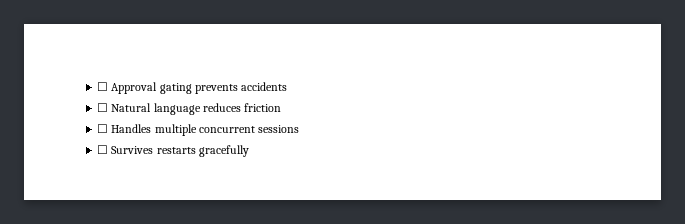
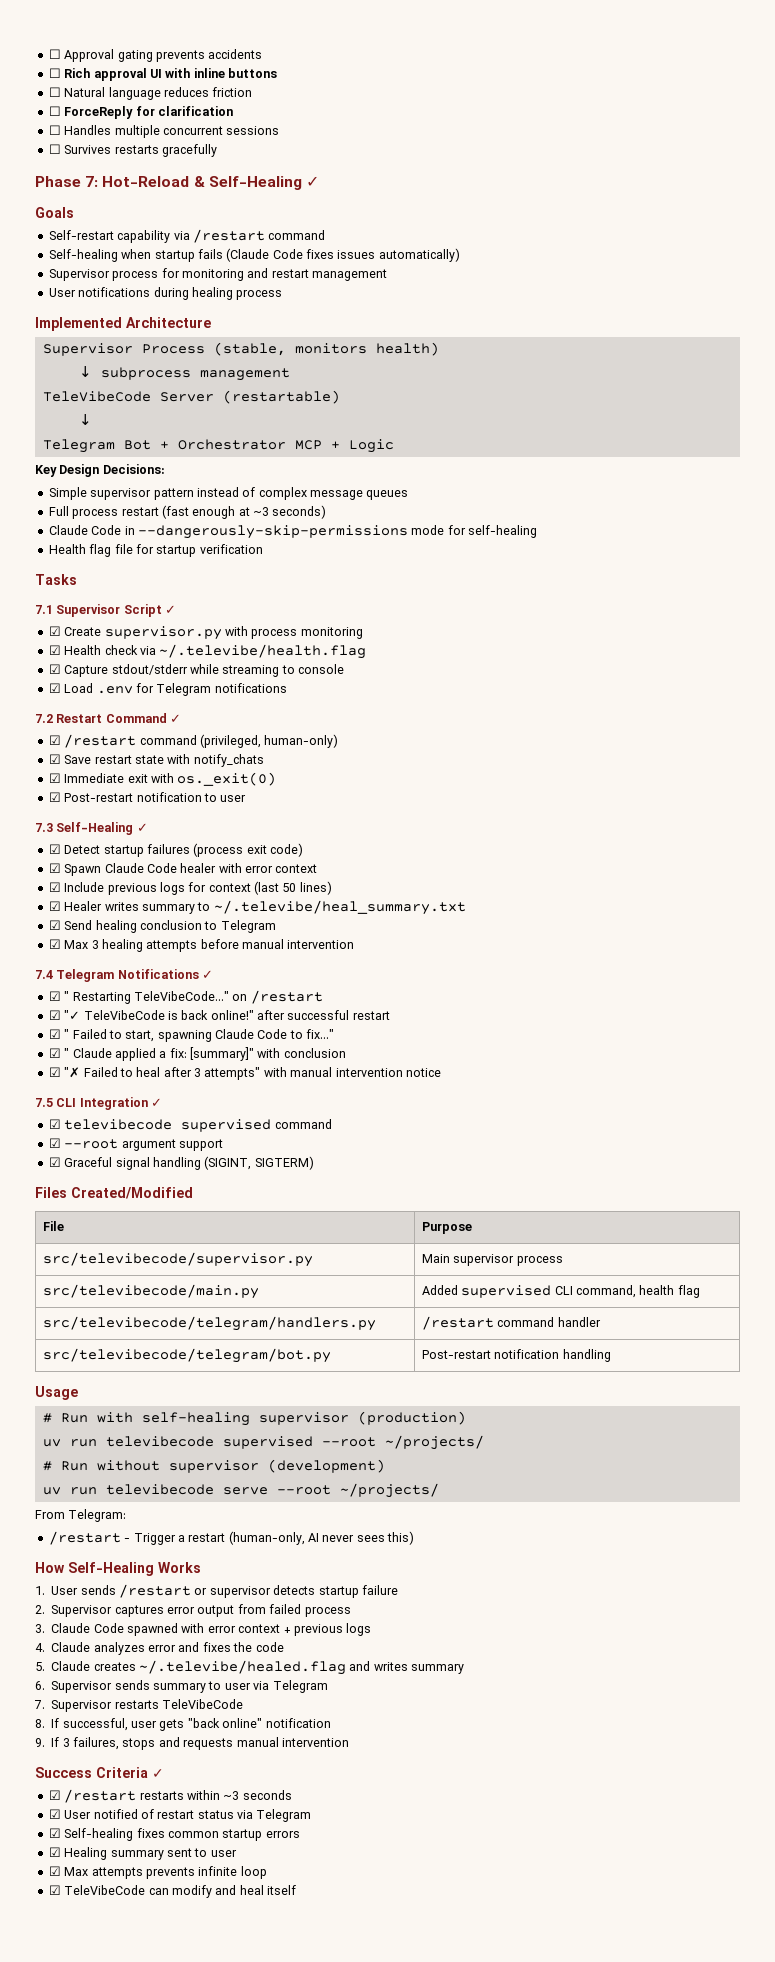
(288, 86) none -> [48,68,277,81] // ☐ Rich approval UI with inline buttons
(282, 107) none -> [48,106,233,119] // ☐ ForceReply for clarification
(249, 151) none -> [35,176,319,190] [35,207,74,218] [48,229,326,243] [48,248,460,262] [48,268,387,281] [48,287,283,300] [35,317,211,331] [42,342,439,356] [78,366,290,381] [42,390,340,404] [78,414,92,425] [42,439,394,453] [35,464,165,477] [48,487,409,500] [48,505,327,519] [48,525,537,539] [48,544,263,557] [35,574,77,585] [35,604,177,617] [48,626,363,640] [48,644,367,659] [48,664,344,677] [48,683,287,696] [35,713,182,723] [48,734,339,748] [48,754,264,767] [48,772,277,786] [48,792,247,802] [35,822,148,835] [48,843,303,857] [48,863,318,876] [48,881,332,895] [48,900,466,915] [48,920,276,933] [48,939,355,952] [35,969,214,982] [48,990,323,1004] [48,1010,390,1020] [48,1029,335,1042] [48,1047,346,1061] [48,1067,441,1080] [35,1097,163,1110] [48,1119,332,1132] [48,1138,223,1151] [48,1156,314,1170] [35,1187,193,1199] [42,1221,64,1231] [421,1222,472,1234] [42,1252,313,1267] [421,1254,563,1266] [42,1284,259,1299] [421,1285,700,1298] [42,1316,376,1331] [421,1316,601,1330] [42,1348,331,1363] [421,1349,611,1362] [35,1386,78,1400] [42,1411,466,1426] [42,1435,484,1450] [42,1459,385,1473] [42,1483,439,1498] [35,1509,127,1522] [48,1531,415,1545] [35,1562,201,1576] [35,1584,398,1598] [35,1604,351,1617] [35,1623,372,1636] [35,1642,284,1655] [35,1660,465,1675] [35,1680,328,1693] [34,1699,243,1712] [35,1718,331,1731] [35,1737,349,1750] [35,1767,164,1778] [48,1789,292,1803] [48,1809,312,1822] [48,1828,300,1841] [48,1847,237,1860] [48,1866,267,1879] [48,1885,296,1898] // Phase 7: Hot-Reload & Self-Healing ✓ // Goals // Self-restart capability via /restart command // Self-healing when startup fails (Claude Code fixes issues automatically) // Supervisor process for monitoring and restart management // User notifications during healing process // Implemented Architecture // Supervisor Process (stable, monitors health) // ↓ subprocess management // TeleVibeCode Server (restartable) // ↓ // Telegram Bot + Orchestrator MCP + Logic // Key Design Decisions: // Simple supervisor pattern instead of complex message queues // Full process restart (fast enough at ~3 seconds) // Claude Code in --dangerously-skip-permissions mode for self-healing // Health flag file for startup verification // Tasks // 7.1 Supervisor Script ✓ // ☑ Create supervisor.py with process monitoring // ☑ Health check via ~/.televibe/health.flag // ☑ Capture stdout/stderr while streaming to console // ☑ Load .env for Telegram notifications // 7.2 Restart Command ✓ // ☑ /restart command (privileged, human-only) // ☑ Save restart state with notify_chats // ☑ Immediate exit with os._exit(0) // ☑ Post-restart notification to user // 7.3 Self-Healing ✓ // ☑ Detect startup failures (process exit code) // ☑ Spawn Claude Code healer with error context // ☑ Include previous logs for context (last 50 lines) // ☑ Healer writes summary to ~/.televibe/heal_summary.txt // ☑ Send healing conclusion to Telegram // ☑ Max 3 healing attempts before manual intervention // 7.4 Telegram Notifications ✓ // ☑ " Restarting TeleVibeCode..." on /restart // ☑ "✓ TeleVibeCode is back online!" after successful restart // ☑ " Failed to start, spawning Claude Code to fix..." // ☑ " Claude applied a fix: [summary]" with conclusion // ☑ "✗ Failed to heal after 3 attempts" with manual intervention notice // 7.5 CLI Integration ✓ // ☑ televibecode supervised command // ☑ --root argument support // ☑ Graceful signal handling (SIGINT, SIGTERM) // Files Created/Modified // File | Purpose // src/televibecode/supervisor.py | Main supervisor process // src/televibecode/main.py | Added supervised CLI command, health flag // src/televibecode/telegram/handlers.py | /restart command handler // src/televibecode/telegram/bot.py | Post-restart notification handling // Usage // # Run with self-healing supervisor (production) // uv run televibecode supervised --root ~/projects/ // # Run without supervisor (development) // uv run televibecode serve --root ~/projects/ // From Telegram: // /restart - Trigger a restart (human-only, AI never sees this) // How Self-Healing Works // 1. User sends /restart or supervisor detects startup failure // 2. Supervisor captures error output from failed process // 3. Claude Code spawned with error context + previous logs // 4. Claude analyzes error and fixes the code // 5. Claude creates ~/.televibe/healed.flag and writes summary // 6. Supervisor sends summary to user via Telegram // 7. Supervisor restarts TeleVibeCode // 8. If successful, user gets "back online" notification // 9. If 3 failures, stops and requests manual intervention // Success Criteria ✓ // ☑ /restart restarts within ~3 seconds // ☑ User notified of restart status via Telegram // ☑ Self-healing fixes common startup errors // ☑ Healing summary sent to user // ☑ Max attempts prevents infinite loop // ☑ TeleVibeCode can modify and heal itself

